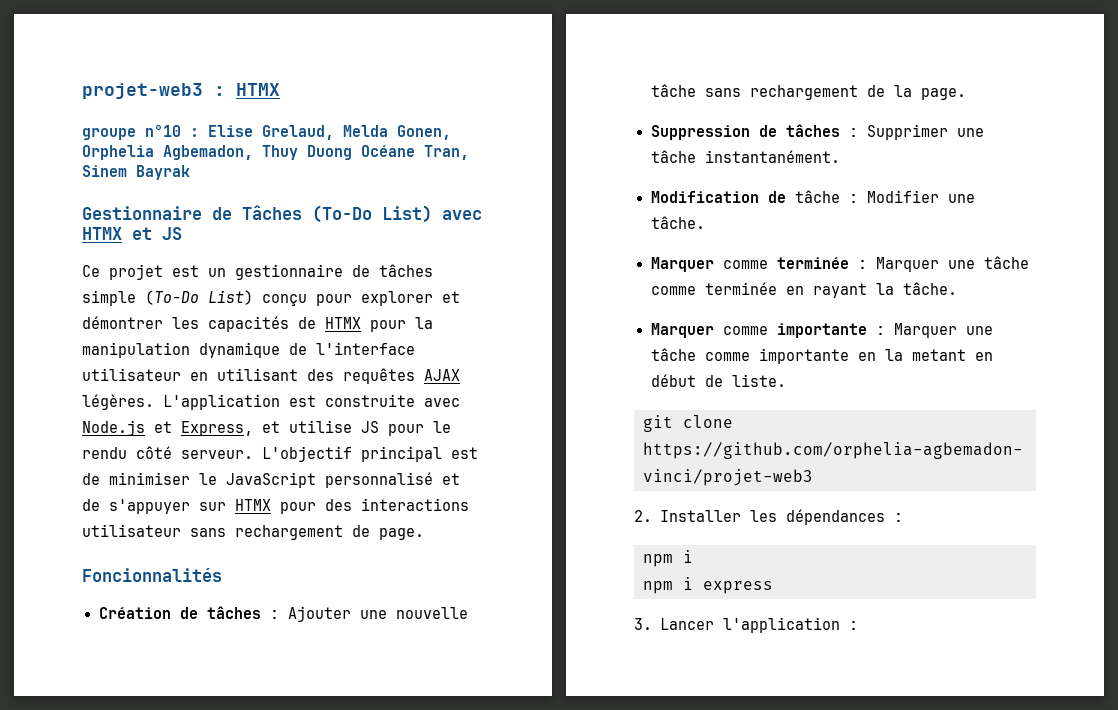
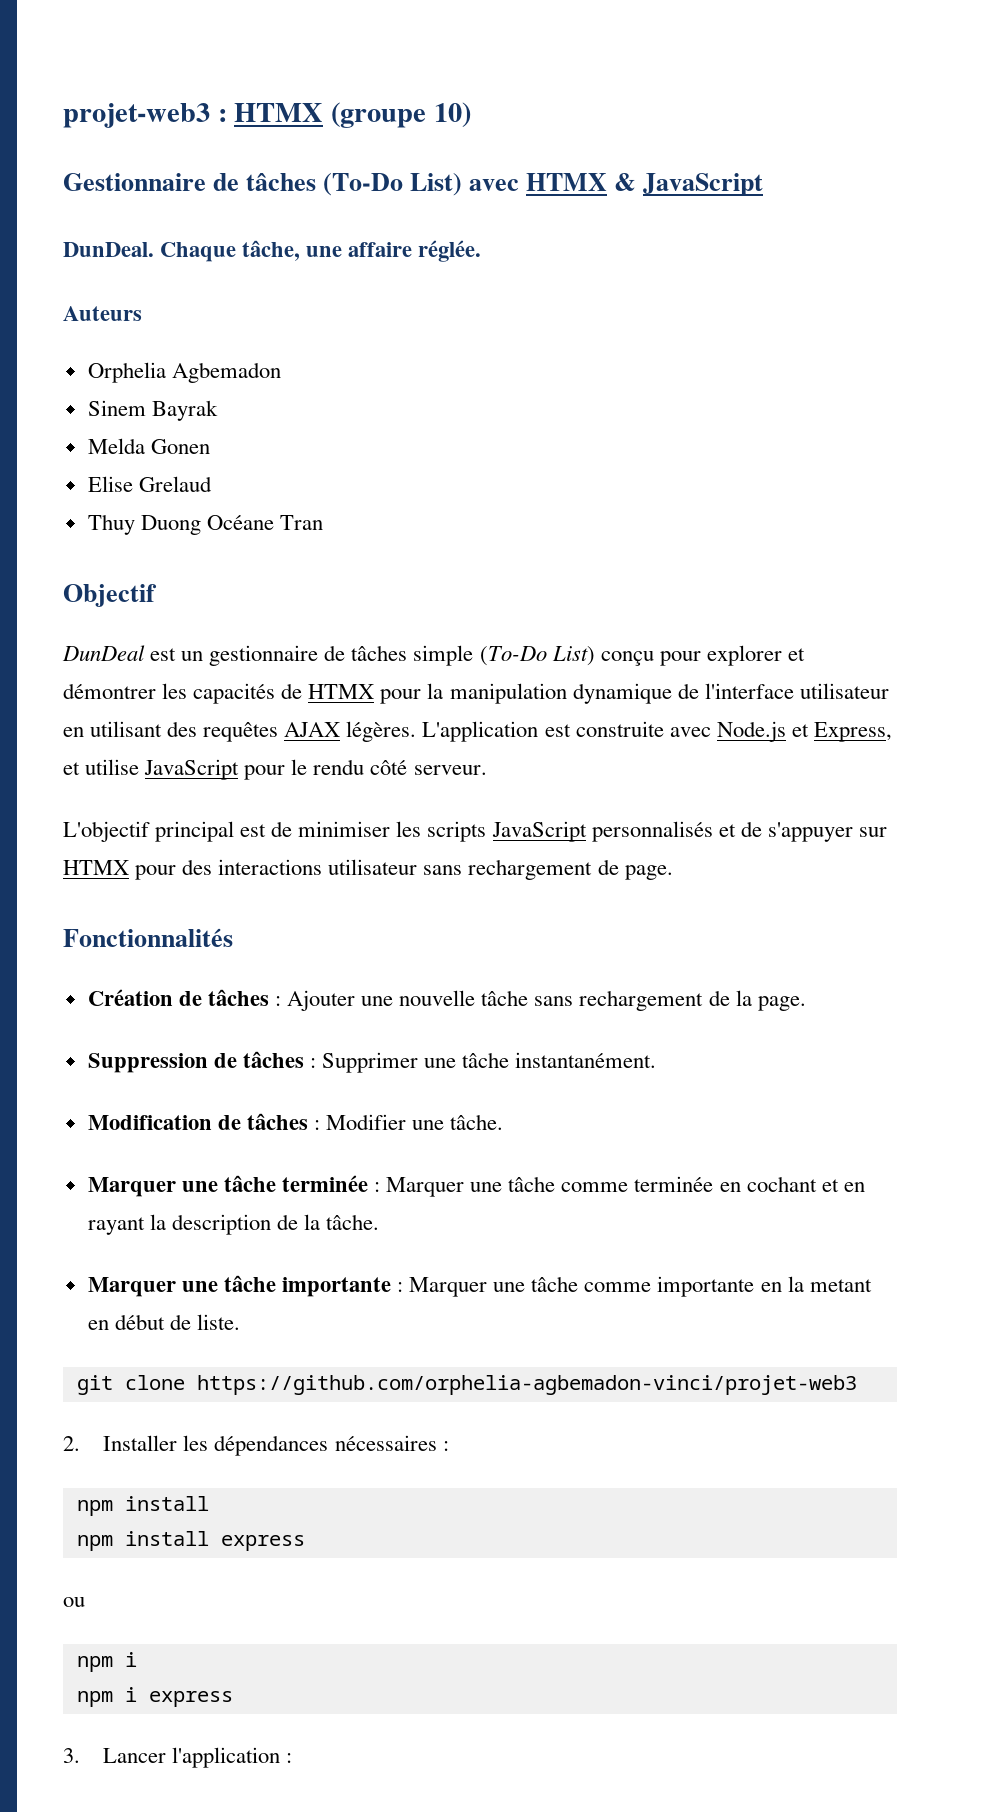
[82,125,451,140] [82,145,469,160] [82,165,190,180] // groupe n°10 : Elise Grelaud, Melda Gonen, Orphelia Agbemadon, Thuy Duong Océane Tran, Sinem Bayrak -> [331,102,471,128] (groupe 10)
[242,205,302,220] Tâches -> [246,173,317,191] tâches
[132,227,182,240] [82,264,163,280] et JS // Ce projet -> [614,173,764,196] [63,240,482,262] [63,306,142,321] [87,362,281,383] [87,400,218,421] [87,438,210,454] [87,476,212,492] [87,514,323,535] [63,584,157,607] [62,645,145,661] & JavaScript // DunDeal. Chaque tâche, une affaire réglée. // Auteurs // Orphelia Agbemadon // Sinem Bayrak // Melda Gonen // Elise Grelaud // Thuy Duong Océane Tran // Objectif // DunDeal
[361,421,379,433] JS -> [144,759,240,780] JavaScript
(253, 454) none -> (487, 770) //
[199,472,433,488] le JavaScript personnalisé -> [396,821,713,842] les scripts JavaScript personnalisés
[82,568,222,582] Foncionnalités -> [63,928,233,947] Fonctionnalités
[794,190,840,203] tâche -> [246,1113,308,1130] tâches
[722,260,768,269] comme -> [181,1175,276,1192] une tâche
[812,283,867,298] rayant -> [746,1176,865,1192] [87,1214,298,1235] cochant et en rayant la description de
[722,326,768,335] comme -> [181,1275,276,1292] une tâche
[893,513,903,522] : -> [334,1435,449,1451] [76,1496,209,1516] [76,1531,305,1551] [63,1597,85,1607] nécessaires : // npm install // npm install express // ou

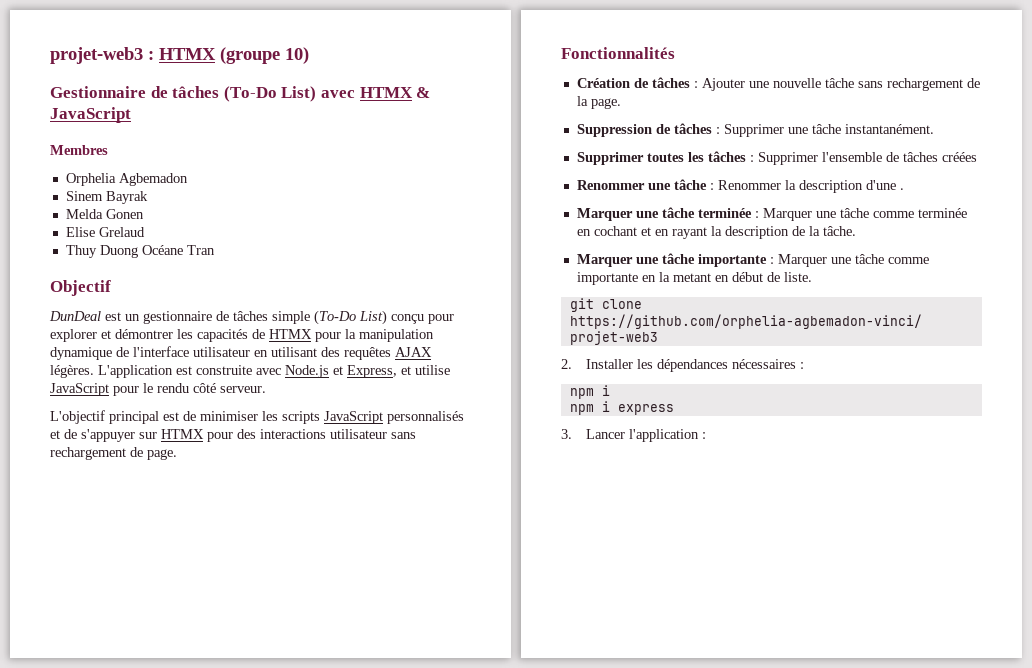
[63,240,482,262] [63,306,142,321] DunDeal. Chaque tâche, une affaire réglée. // Auteurs -> [50,145,108,155] Membres
[87,1113,504,1130] Modification de tâches : Modifier une tâche. -> [576,151,977,165] [576,179,904,193] Supprimer toutes les tâches : Supprimer l'ensemble de tâches créées // Renommer une tâche : Renommer la description d'une .
[76,1496,209,1516] [76,1531,305,1551] [63,1597,85,1607] // npm install // npm install express // ou -> (804, 365) none

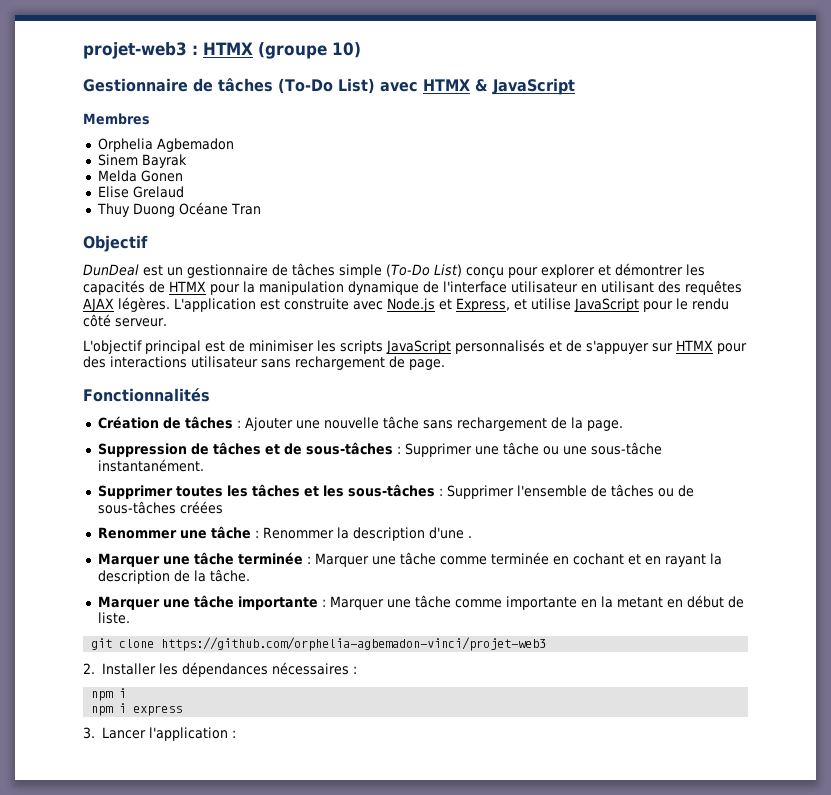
(712, 128) none -> [264,442,393,455] et de sous-tâches
(841, 129) none -> [542,442,662,455] ou une sous-tâche
(746, 156) none -> [303,484,435,497] et les sous-tâches
(938, 157) none -> [657,485,694,497] [97,501,176,514] ou de sous-tâches

